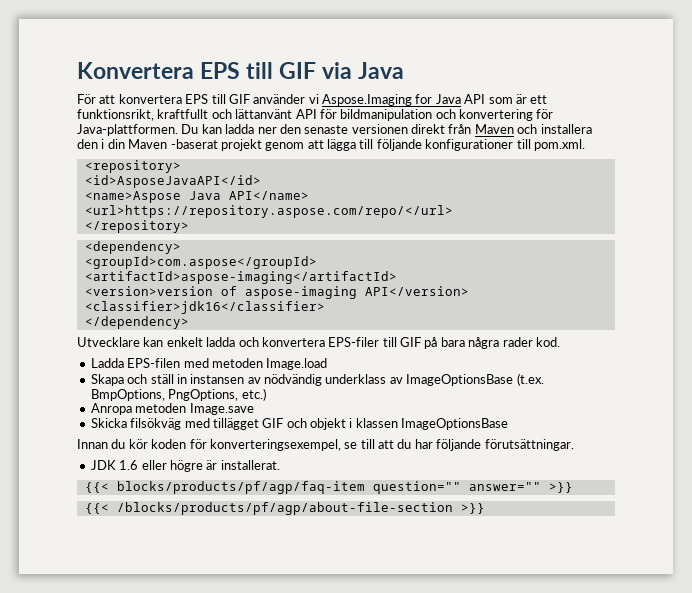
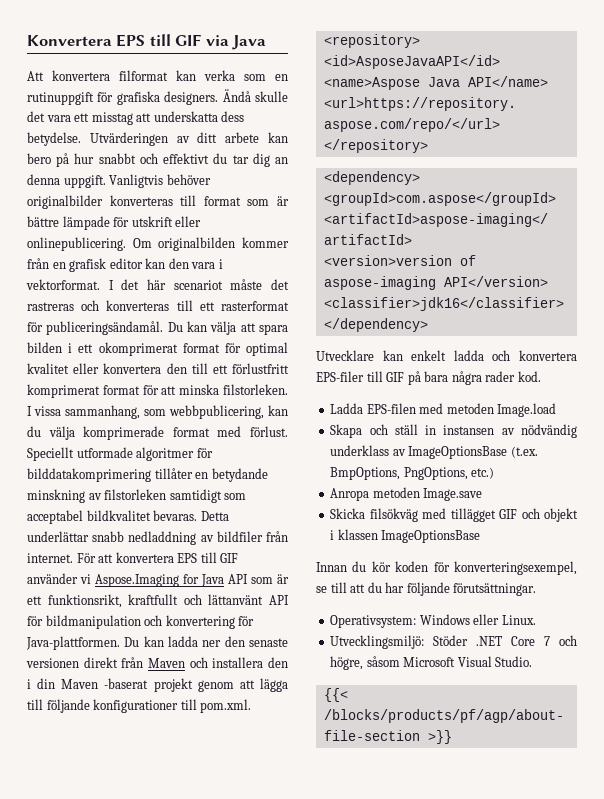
(405, 70) none -> [27,70,288,81] [27,89,288,105] [27,111,245,125] [27,132,289,146] [27,153,289,167] [27,174,211,188] [27,195,289,209] [27,216,202,230] [27,237,289,251] [27,258,223,272] [26,279,289,290] [27,300,289,311] [27,321,289,335] [27,342,288,356] [27,363,289,374] [27,384,288,398] [27,405,288,419] [27,426,288,440] [27,447,213,461] [27,468,268,482] [27,489,247,503] [27,510,229,524] [27,531,288,545] [27,553,73,563] Att konvertera filformat kan verka som en rutinuppgift för grafiska designers. Ändå skulle det vara ett misstag att underskatta dess betydelse. Utvärderingen av ditt arbete kan bero på hur snabbt och effektivt du tar dig an denna uppgift. Vanligtvis behöver originalbilder konverteras till format som är bättre lämpade för utskrift eller onlinepublicering. Om originalbilden kommer från en grafisk editor kan den vara i vektorformat. I det här scenariot måste det rastreras och konverteras till ett rasterformat för publiceringsändamål. Du kan välja att spara bilden i ett okomprimerat format för optimal kvalitet eller konvertera den till ett förlustfritt komprimerat format för att minska filstorleken. I vissa sammanhang, som webbpublicering, kan du välja komprimerade format med förlust. Speciellt utformade algoritmer för bilddatakomprimering tillåter en betydande minskning av filstorleken samtidigt som acceptabel bildkvalitet bevaras. Detta underlättar snabb nedladdning av bildfiler från internet.
[90,460,280,472] [84,481,573,494] JDK 1.6 eller högre är installerat. // {{< blocks/products/pf/agp/faq-item question="" answer="" >}} -> [330,614,536,628] [330,635,577,649] [330,656,533,670] Operativsystem: Windows eller Linux. // Utvecklingsmiljö: Stöder .NET Core 7 och högre, såsom Microsoft Visual Studio.

